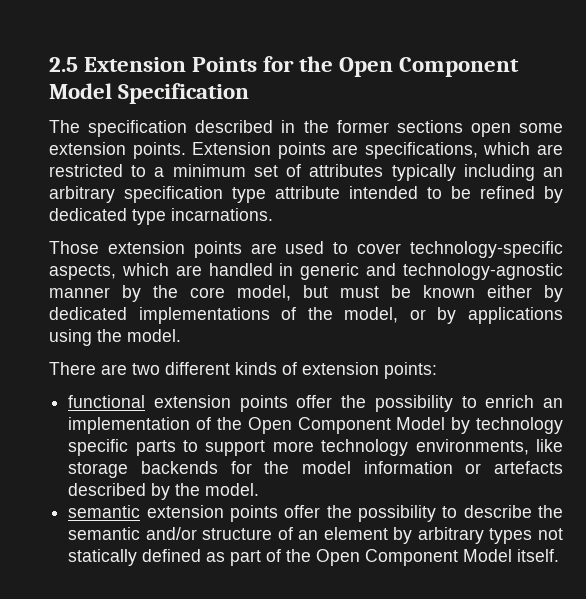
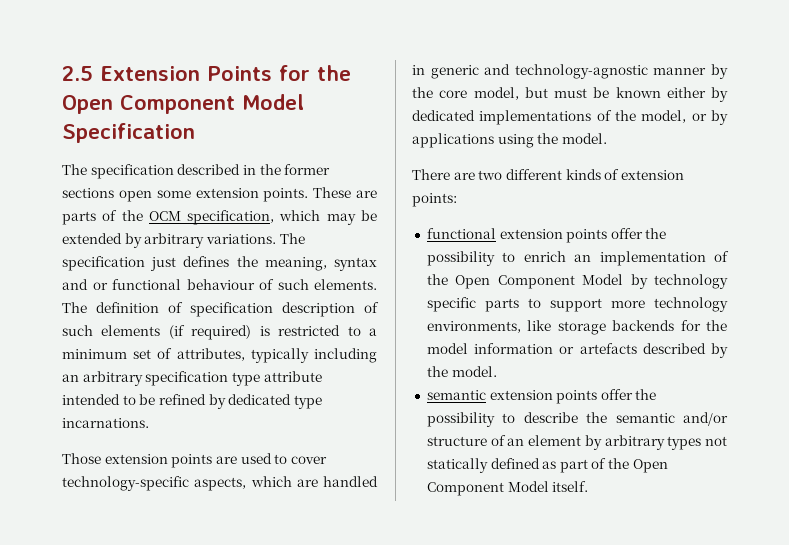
[192,142,563,159] Extension points are specifications, which are -> [313,187,378,198] [62,210,377,225] [62,233,305,248] [62,256,377,271] [62,279,377,290] [62,302,379,317] [62,325,270,340] These are parts of the OCM specification, which may be extended by arbitrary variations. The specification just defines the meaning, syntax and or functional behaviour of such elements. The definition of specification description of such elements (if required) is
[309,164,384,177] attributes -> [176,348,245,361] attributes,

